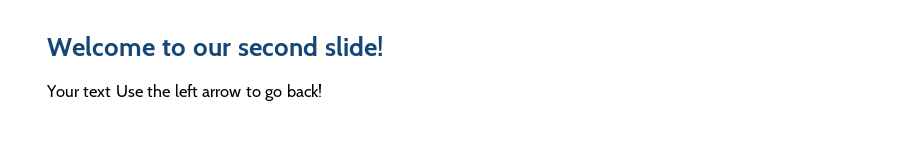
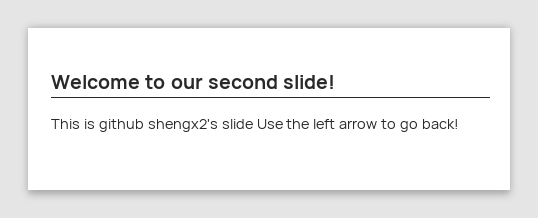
[46,85,112,97] Your text -> [51,119,253,132] This is github shengx2's slide

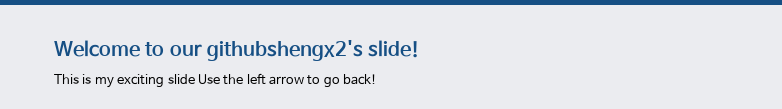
[207,75,278,89] second -> [206,40,363,61] githubshengx2's
[98,119,218,132] github shengx2's -> [94,74,165,88] my exciting

